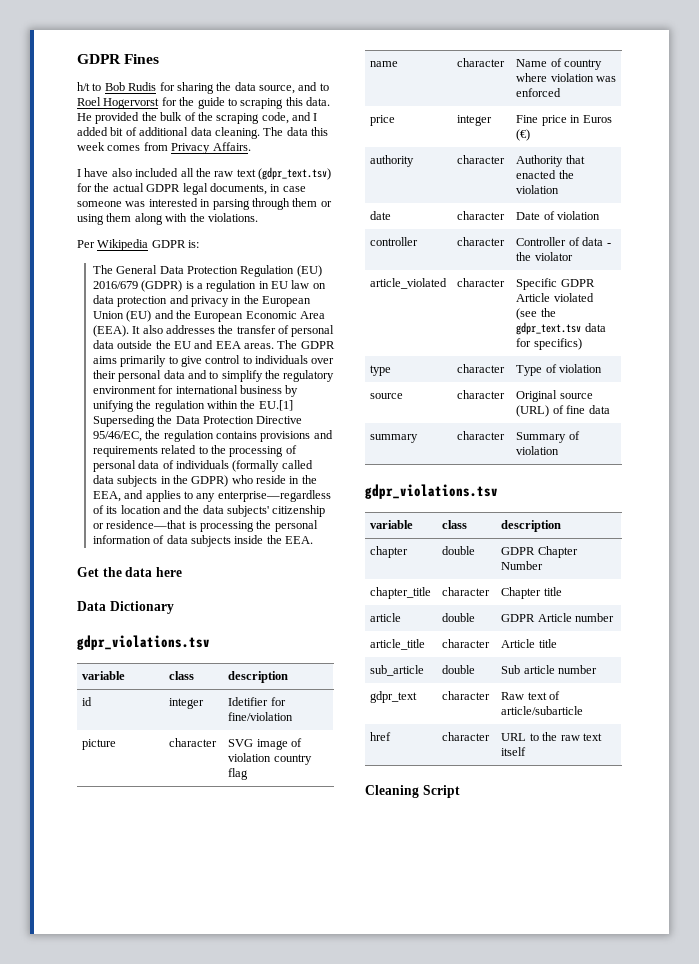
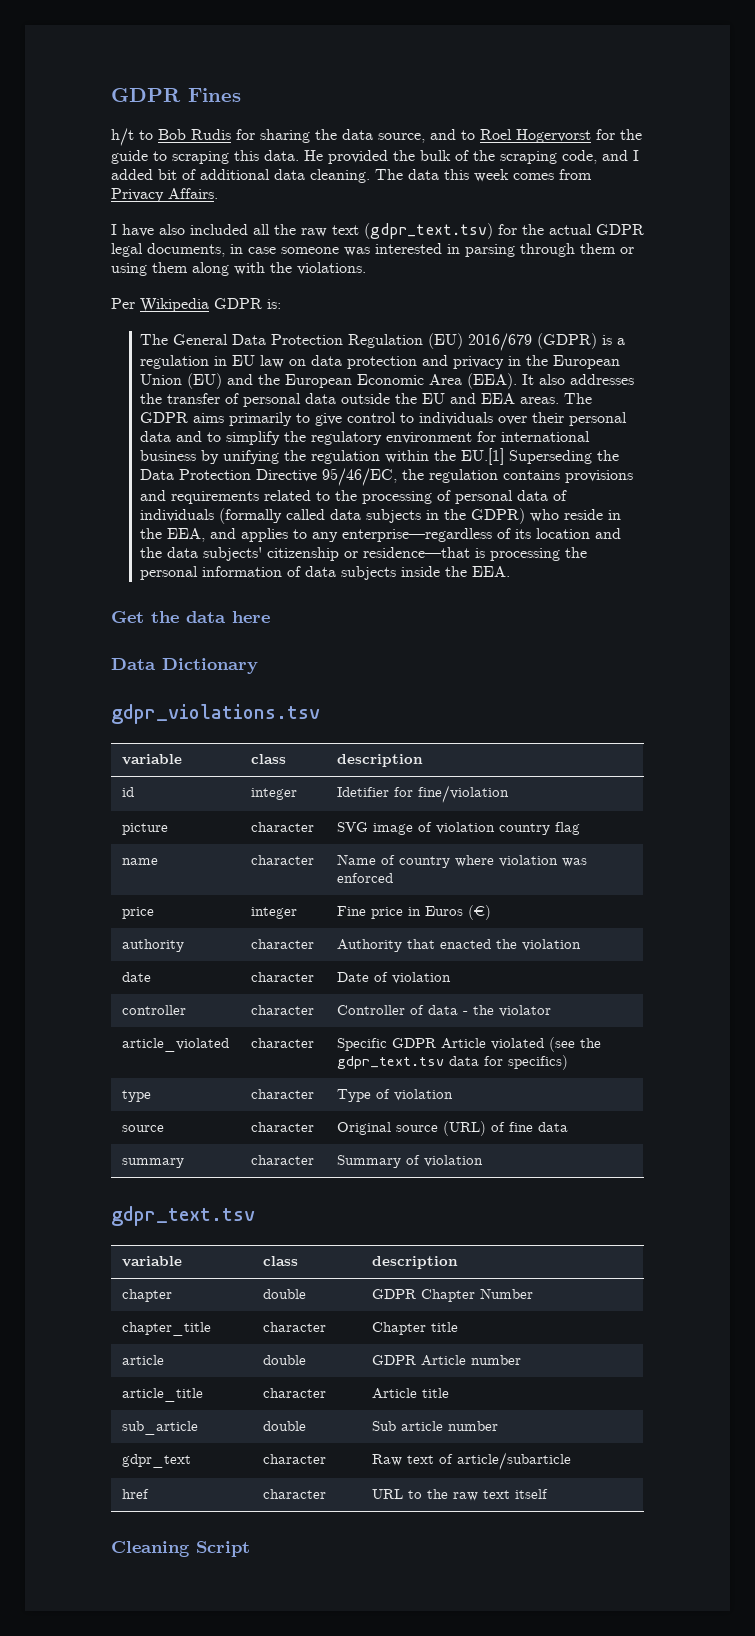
[365,484,498,499] gdpr_violations.tsv -> [111,1206,255,1226] gdpr_text.tsv

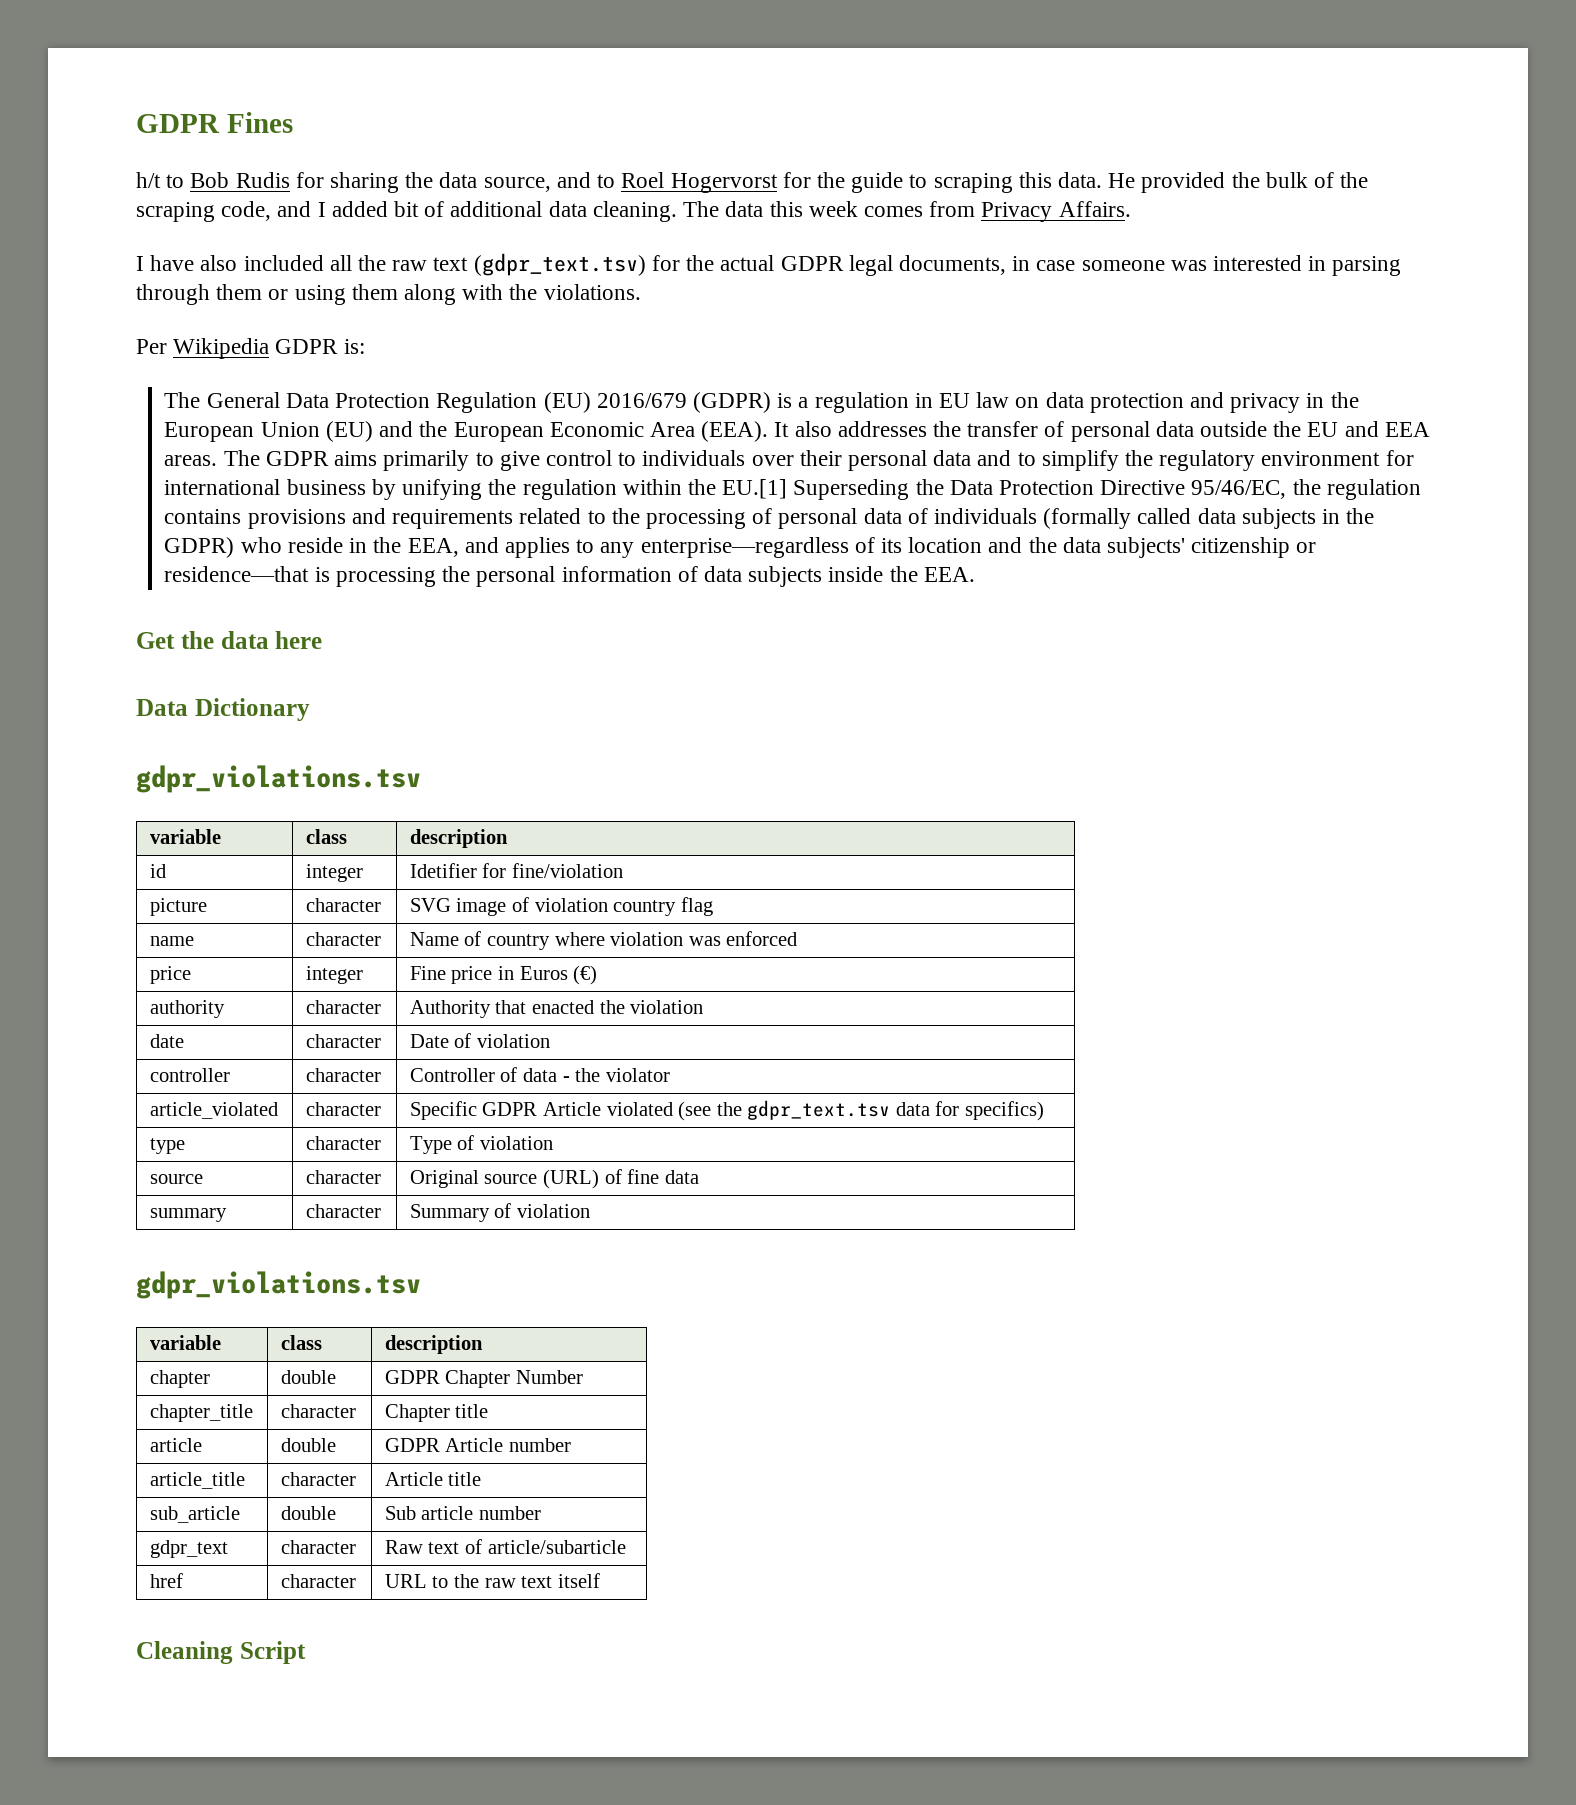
[111,1206,255,1226] gdpr_text.tsv -> [136,1271,421,1299] gdpr_violations.tsv

